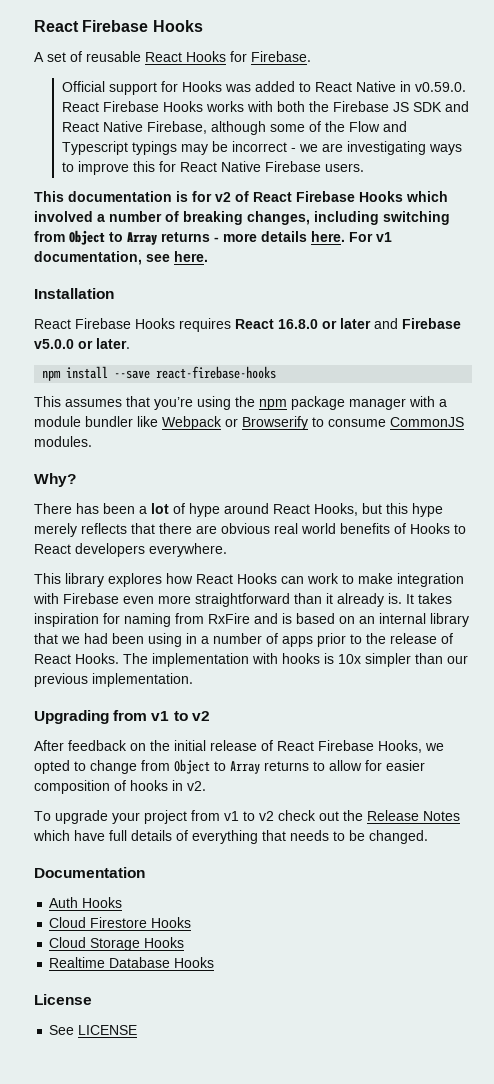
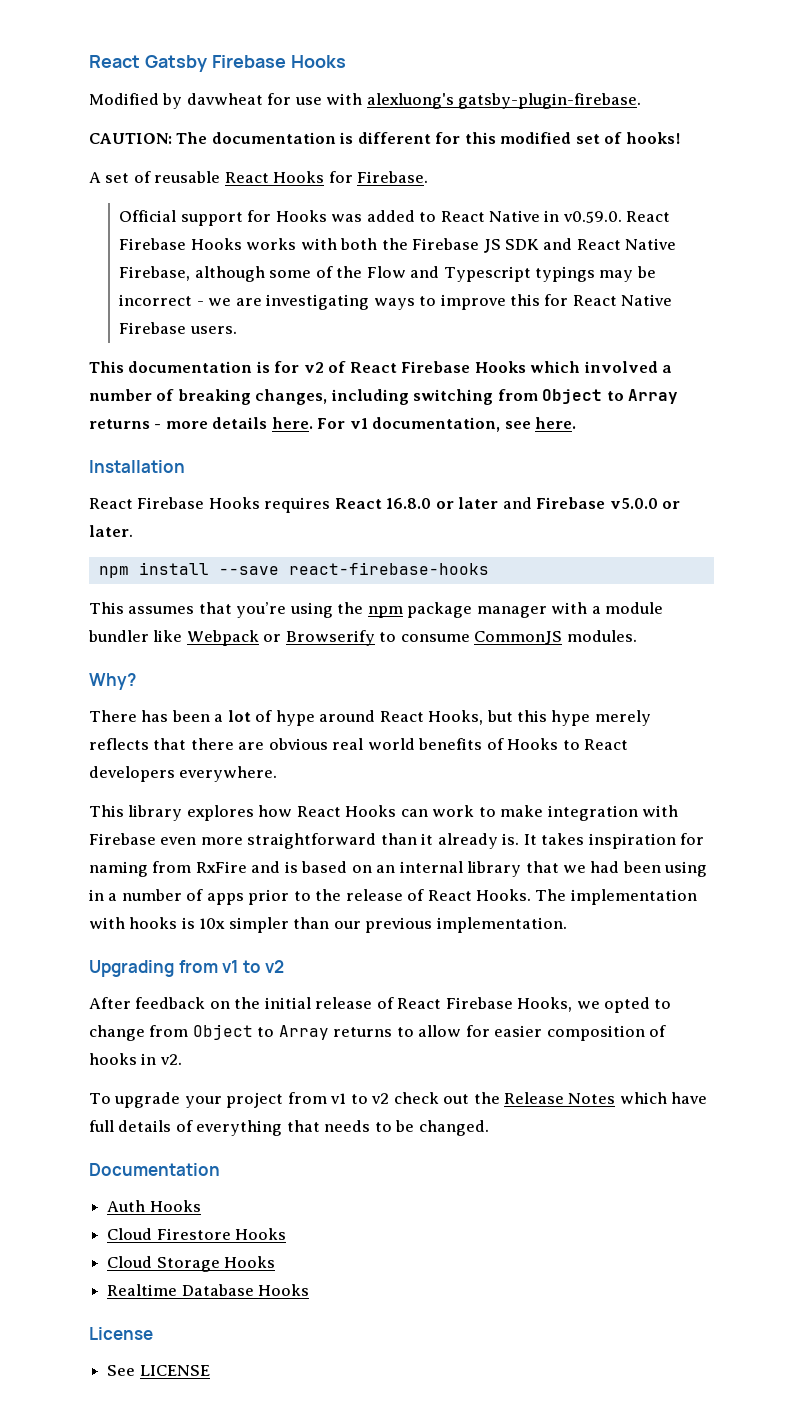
[34,20,203,32] React Firebase Hooks -> [89,55,346,72] [89,93,642,109] [89,132,680,144] React Gatsby Firebase Hooks // Modified by davwheat for use with alexluong's gatsby-plugin-firebase. // CAUTION: The documentation is different for this modified set of hooks!

